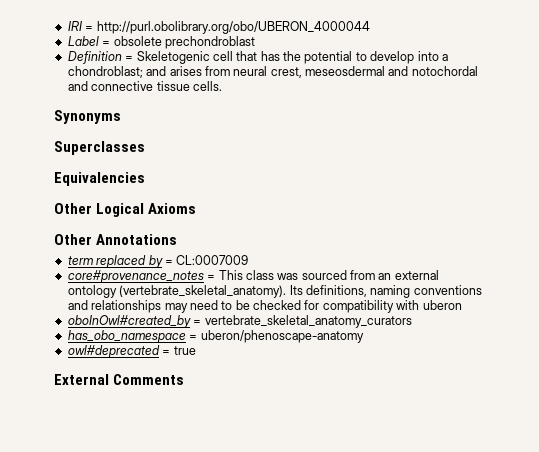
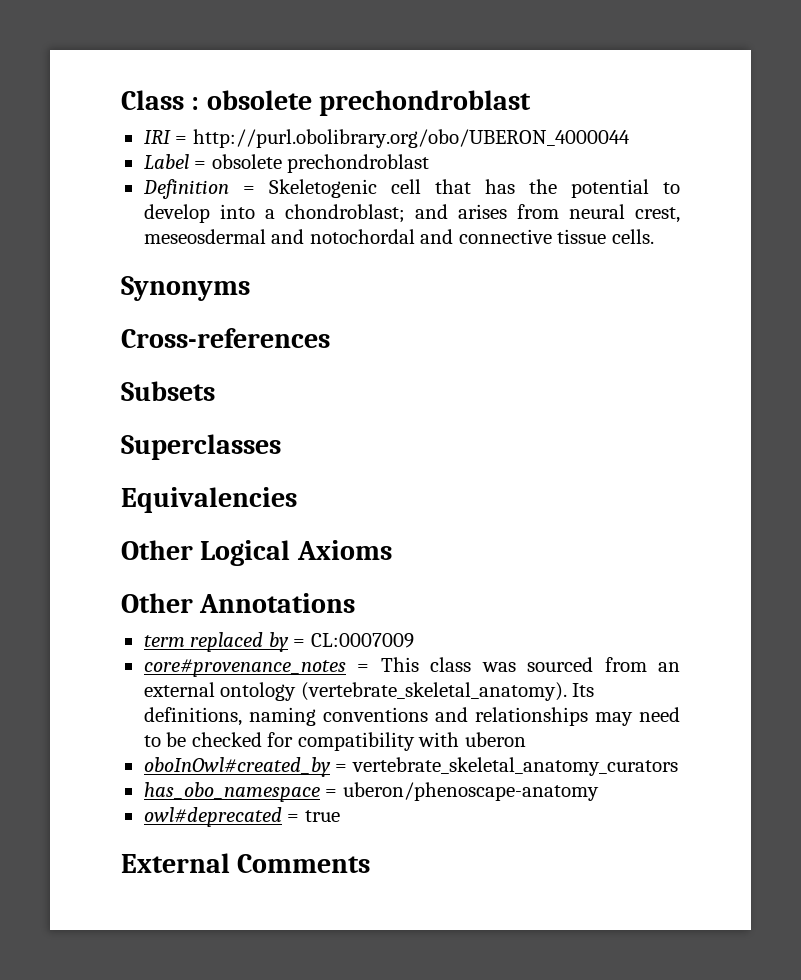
(67, 26) none -> [121,90,532,116] Class : obsolete prechondroblast //
(121, 117) none -> [121,328,330,348] [121,381,215,401] // Cross-references // Subsets

